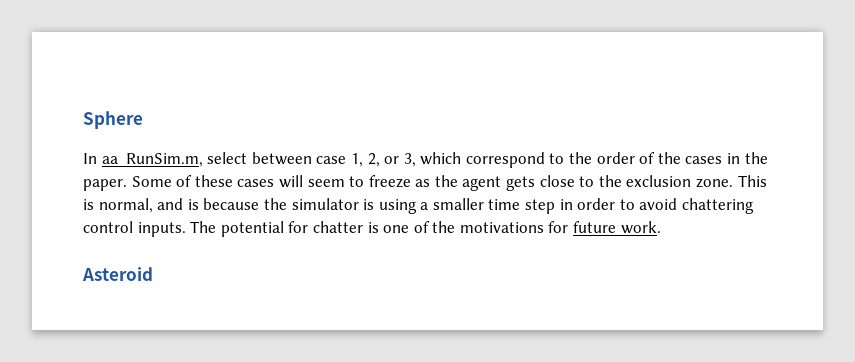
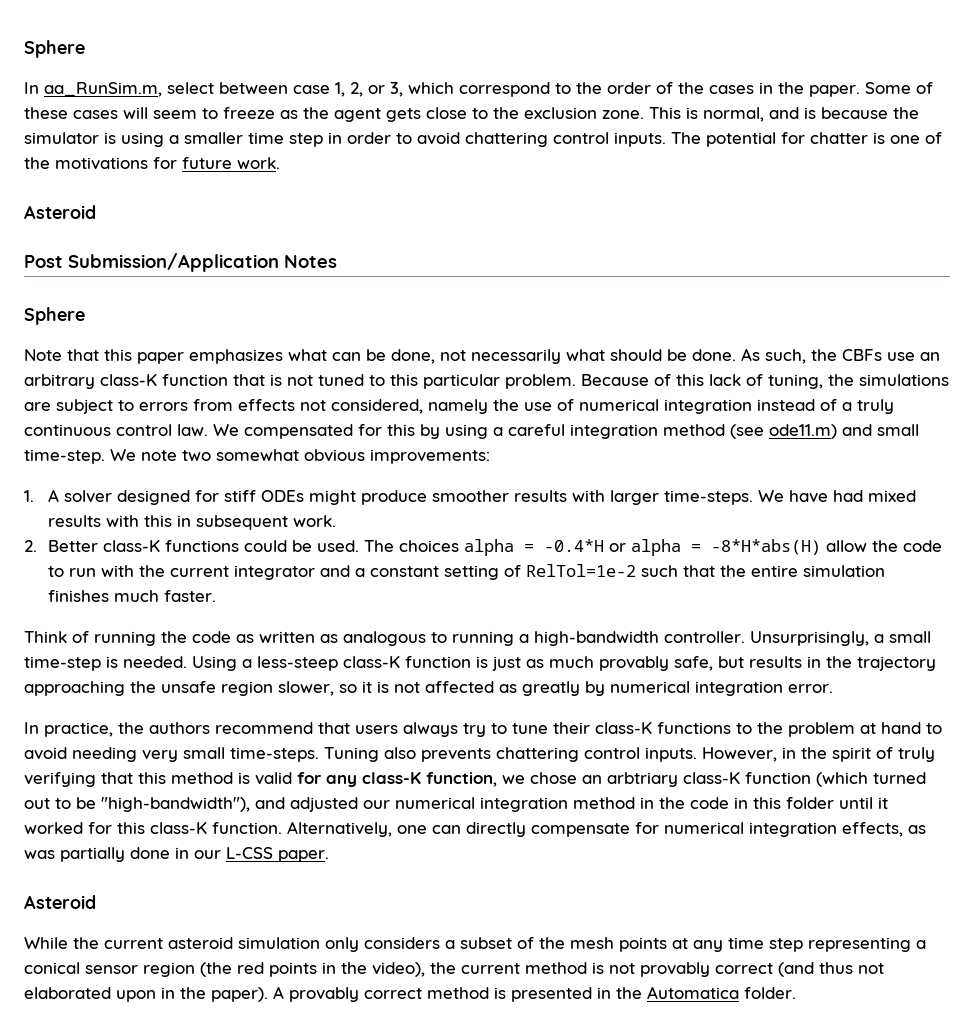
(153, 274) none -> [24,253,337,272] [24,307,85,325] [24,348,940,364] [24,374,949,389] [24,399,894,414] [24,424,919,439] [24,449,490,464] [24,489,917,505] [48,515,337,530] [24,539,943,556] [48,564,886,580] [48,590,217,602] [24,631,931,646] [24,656,936,671] [24,681,833,696] [24,722,942,737] [24,747,935,762] [24,772,926,787] [24,797,888,812] [24,821,926,837] [24,847,329,862] [24,895,96,909] [24,937,926,952] [24,962,884,977] [24,986,796,1002] // Post Submission/Application Notes // Sphere // Note that this paper emphasizes what can be done, not necessarily what should be done. As such, the CBFs use an arbitrary class-K function that is not tuned to this particular problem. Because of this lack of tuning, the simulations are subject to errors from effects not considered, namely the use of numerical integration instead of a truly continuous control law. We compensated for this by using a careful integration method (see ode11.m) and small time-step. We note two somewhat obvious improvements: // 1. A solver designed for stiff ODEs might produce smoother results with larger time-steps. We have had mixed results with this in subsequent work. // 2. Better class-K functions could be used. The choices alpha = -0.4*H or alpha = -8*H*abs(H) allow the code to run with the current integrator and a constant setting of RelTol=1e-2 such that the entire simulation finishes much faster. // Think of running the code as written as analogous to running a high-bandwidth controller. Unsurprisingly, a small time-step is needed. Using a less-steep class-K function is just as much provably safe, but results in the trajectory approaching the unsafe region slower, so it is not affected as greatly by numerical integration error. // In practice, the authors recommend that users always try to tune their class-K functions to the problem at hand to avoid needing very small time-steps. Tuning also prevents chattering control inputs. However, in the spirit of truly verifying that this method is valid for any class-K function, we chose an arbtriary class-K function (which turned out to be "high-bandwidth"), and adjusted our numerical integration method in the code in this folder until it worked for this class-K function. Alternatively, one can directly compensate for numerical integration effects, as was partially done in our L-CSS paper. // Asteroid // While the current asteroid simulation only considers a subset of the mesh points at any time step representing a conical sensor region (the red points in the video), the current method is not provably correct (and thus not elaborated upon in the paper). A provably correct method is presented in the Automatica folder.

